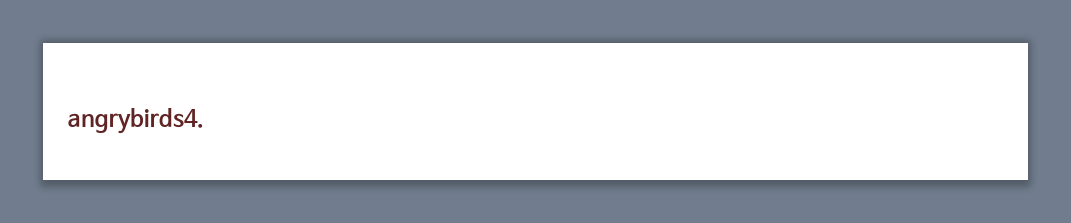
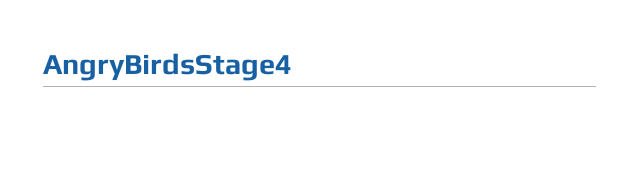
[68,108,204,134] angrybirds4. -> [43,53,292,81] AngryBirdsStage4

